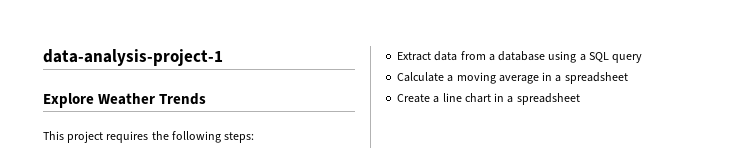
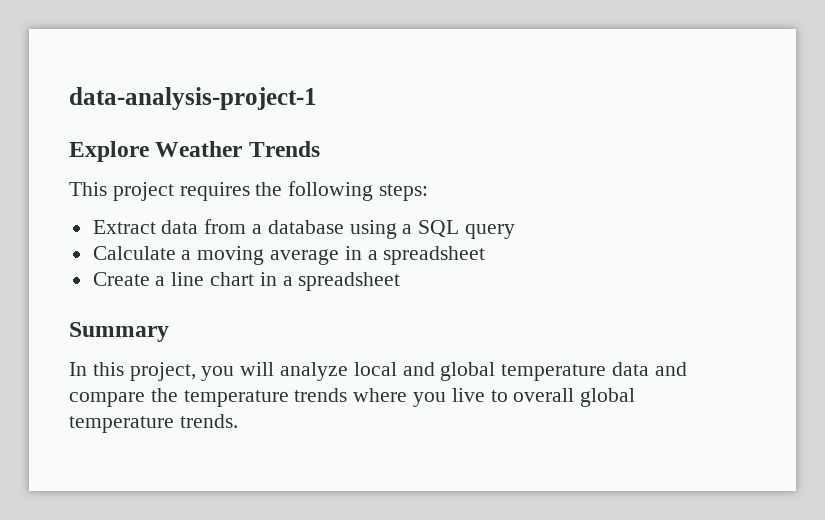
(580, 99) none -> [69,322,169,342] [69,362,687,381] [69,388,636,407] [69,414,238,433] // Summary // In this project, you will analyze local and global temperature data and compare the temperature trends where you live to overall global temperature trends.

